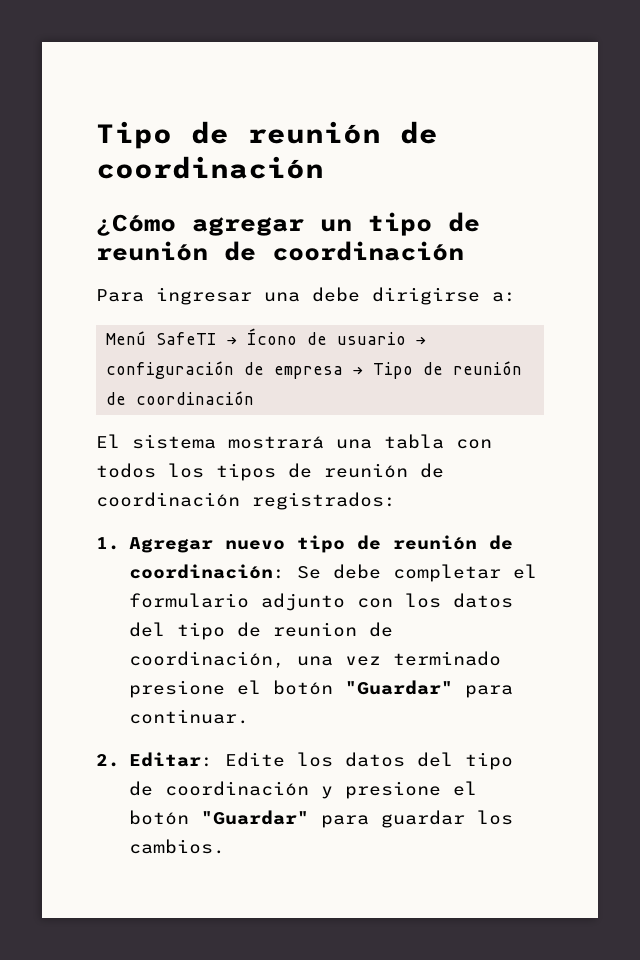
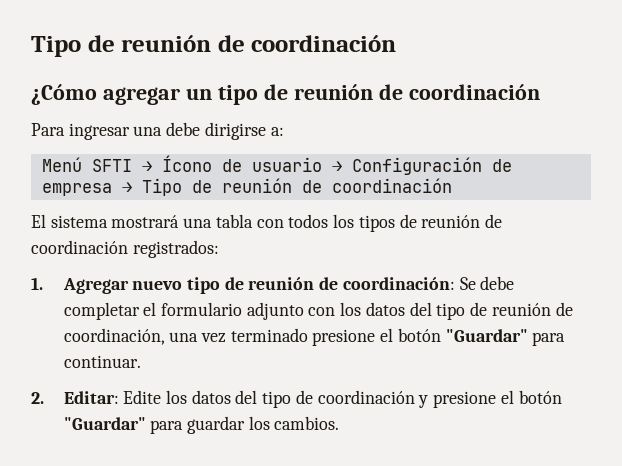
[156,332,218,345] SafeTI -> [91,159,132,172] SFTI
[106,361,235,379] configuración -> [351,157,482,175] Configuración
[272,622,357,637] reunion -> [491,303,551,316] reunión

